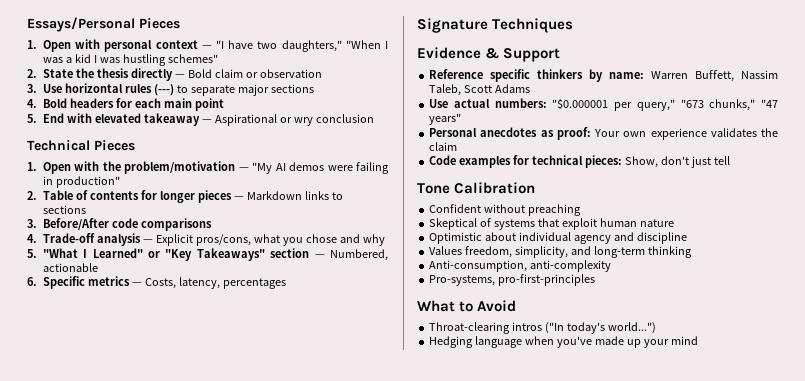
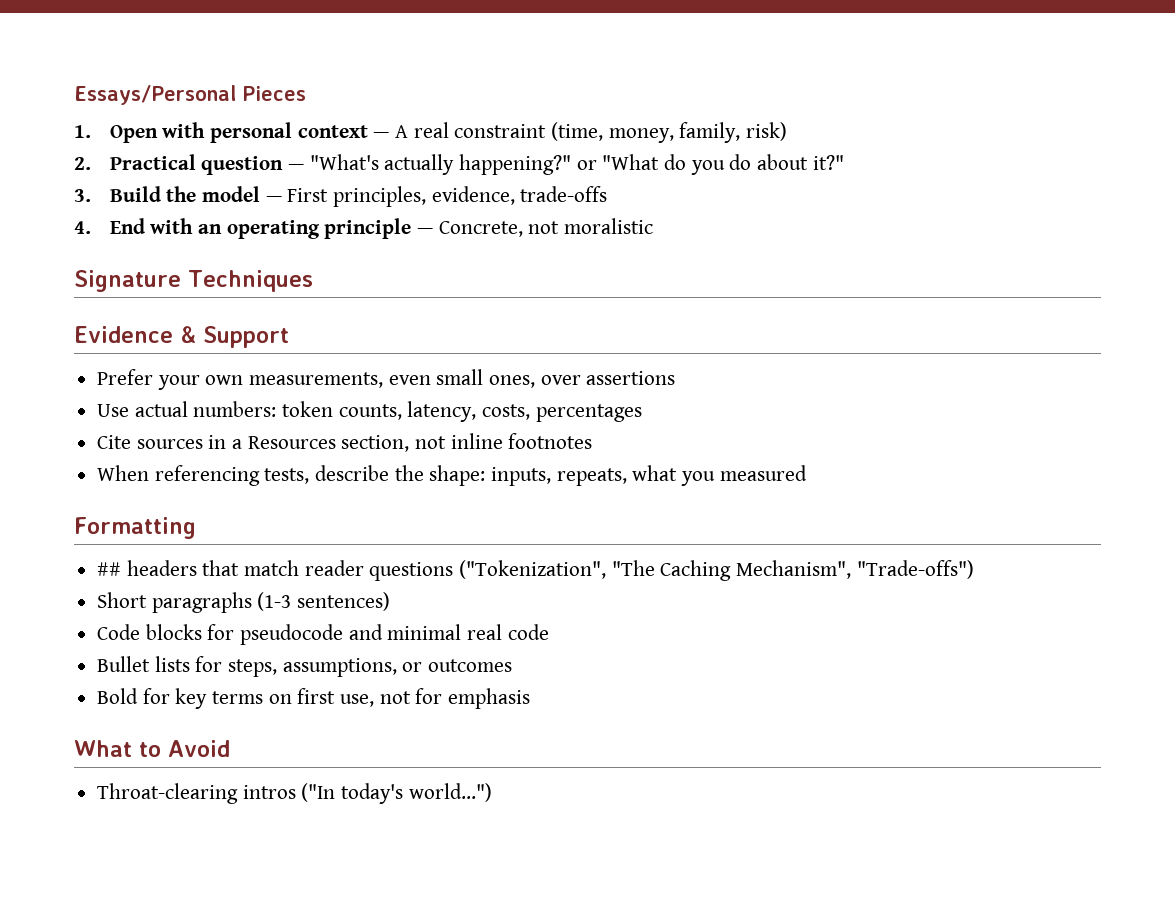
[215,40,388,52] [42,54,218,66] [27,68,322,81] [27,83,314,96] [27,98,224,111] [27,113,374,126] [27,140,135,151] [27,161,389,174] [42,176,120,188] [27,190,343,203] [42,205,86,214] [27,218,212,231] [27,233,385,246] [27,248,388,261] [42,263,98,272] [27,276,286,289] "I have two daughters," "When I was a kid I was hustling schemes" // 2. State the thesis directly — Bold claim or observation // 3. Use horizontal rules (---) to separate major sections // 4. Bold headers for each main point // 5. End with elevated takeaway — Aspirational or wry conclusion // Technical Pieces // 1. Open with the problem/motivation — "My AI demos were failing in production" // 2. Table of contents for longer pieces — Markdown links to sections // 3. Before/After code comparisons // 4. Trade-off analysis — Explicit pros/cons, what you chose and why // 5. "What I Learned" or "Key Takeaways" section — Numbered, actionable // 6. Specific metrics — Costs, latency, percentages -> [394,122,788,143] [74,154,844,175] [74,186,608,207] [74,218,653,239] A real constraint (time, money, family, risk) // 2. Practical question — "What's actually happening?" or "What do you do about it?" // 3. Build the model — First principles, evidence, trade-offs // 4. End with an operating principle — Concrete, not moralistic
[429,69,778,82] [429,84,531,96] [429,98,778,111] [429,113,462,125] [429,127,778,140] [429,142,458,151] [429,155,730,168] [417,182,536,194] [429,204,582,216] [429,218,674,230] [429,232,687,244] [429,246,692,258] [429,260,612,272] [429,274,596,286] Reference specific thinkers by name: Warren Buffett, Nassim Taleb, Scott Adams // Use actual numbers: "$0.000001 per query," "673 chunks," "47 years" // Personal anecdotes as proof: Your own experience validates the claim // Code examples for technical pieces: Show, don't just tell // Tone Calibration // Confident without preaching // Skeptical of systems that exploit human nature // Optimistic about individual agency and discipline // Values freedom, simplicity, and long-term thinking // Anti-consumption, anti-complexity // Pro-systems, pro-first-principles -> [97,369,676,390] [97,401,642,422] [97,433,593,452] [97,465,807,486] [74,517,196,539] [97,560,974,581] [97,592,391,613] [97,624,549,645] [97,656,513,677] [97,688,531,709] Prefer your own measurements, even small ones, over assertions // Use actual numbers: token counts, latency, costs, percentages // Cite sources in a Resources section, not inline footnotes // When referencing tests, describe the shape: inputs, repeats, what you measured // Formatting // ## headers that match reader questions ("Tokenization", "The Caching Mechanism", "Trade-offs") // Short paragraphs (1-3 sentences) // Code blocks for pseudocode and minimal real code // Bullet lists for steps, assumptions, or outcomes // Bold for key terms on first use, not for emphasis
[429,336,698,348] // Hedging language when you've made up your mind -> (492, 792) none

